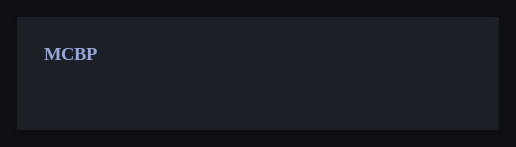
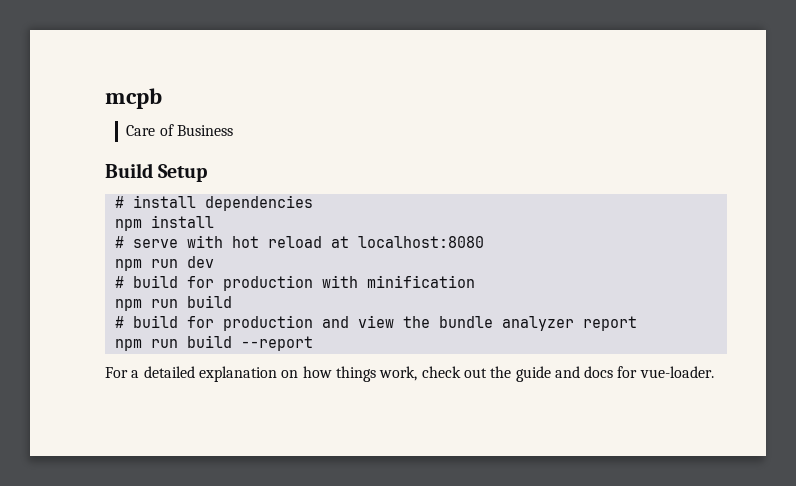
[44,48,97,60] MCBP -> [105,88,162,109] [126,124,233,136] [105,163,208,182] [114,195,313,211] [114,215,214,231] [114,235,484,248] [114,256,214,271] [114,275,475,291] [114,295,232,311] [114,315,637,331] [114,335,313,351] [105,366,714,382] mcpb // Care of Business // Build Setup // # install dependencies // npm install // # serve with hot reload at localhost:8080 // npm run dev // # build for production with minification // npm run build // # build for production and view the bundle analyzer report // npm run build --report // For a detailed explanation on how things work, check out the guide and docs for vue-loader.

